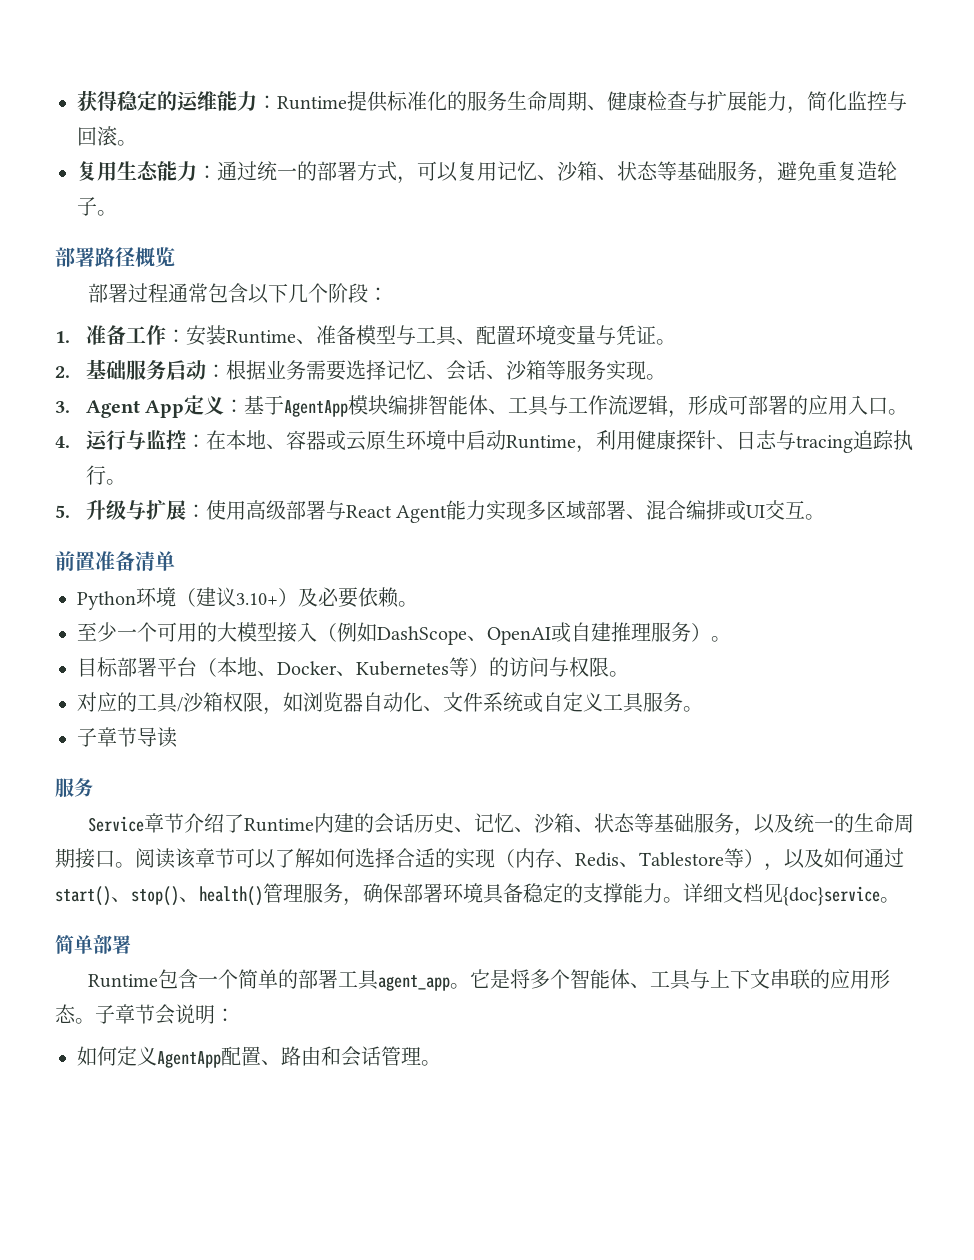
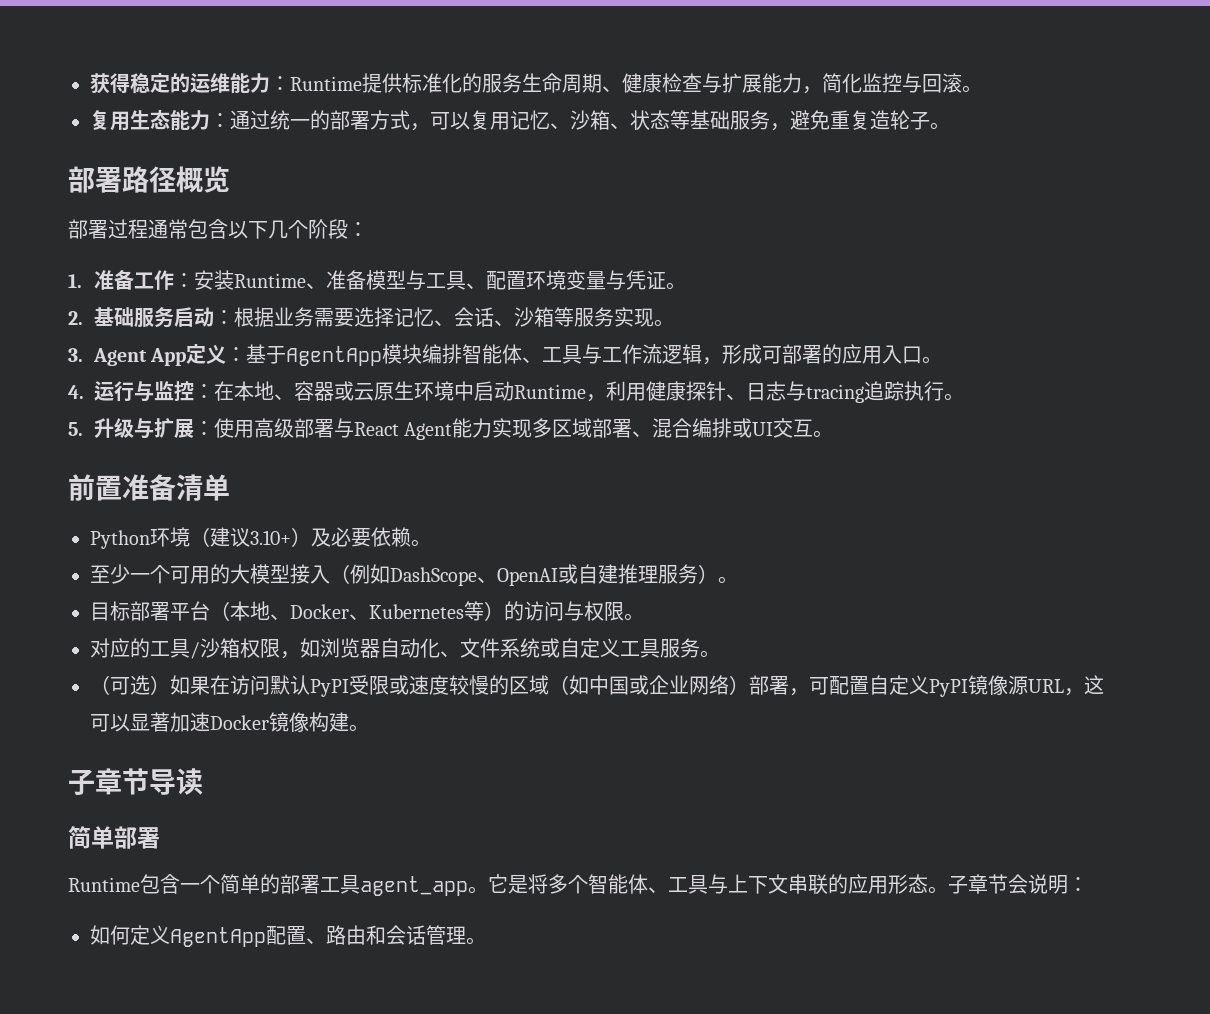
[77,727,177,748] [55,778,93,797] [87,813,914,836] [55,848,904,871] [55,883,900,906] 子章节导读 // 服务 // Service章节介绍了Runtime内建的会话历史、记忆、沙箱、状态等基础服务，以及统一的生命周期接口。阅读该章节可以了解如何选择合适的实现（内存、Redis、Tablestore等），以及如何通过start()、stop()、health()管理服务，确保部署环境具备稳定的支撑能力。详细文档见{doc}service。 -> [90,675,1104,697] [90,712,369,732] [68,768,203,796] （可选）如果在访问默认PyPI受限或速度较慢的区域（如中国或企业网络）部署，可配置自定义PyPI镜像源URL，这可以显著加速Docker镜像构建。 // 子章节导读

